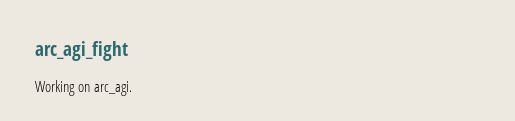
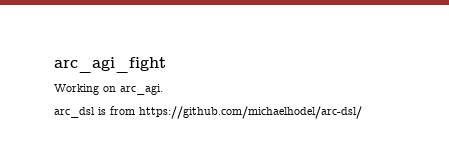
(133, 88) none -> [54,106,362,119] // arc_dsl is from https://github.com/michaelhodel/arc-dsl/

